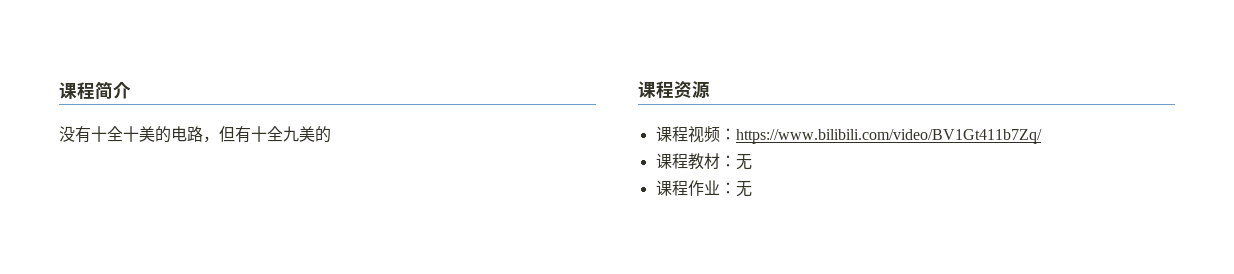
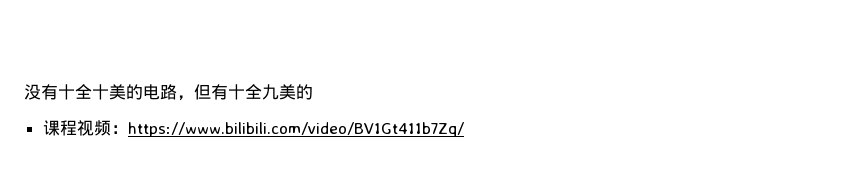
[59,81,131,100] 课程简介 // -> (24, 92) none
[638,81,710,99] // 课程资源 -> (313, 92) none
[655,153,752,170] [655,180,752,197] // 课程教材：无 // 课程作业：无 -> (464, 129) none

